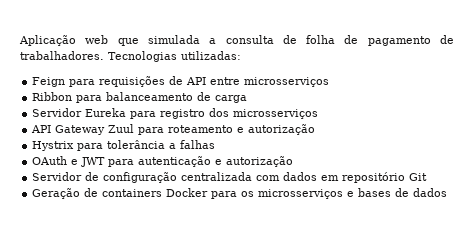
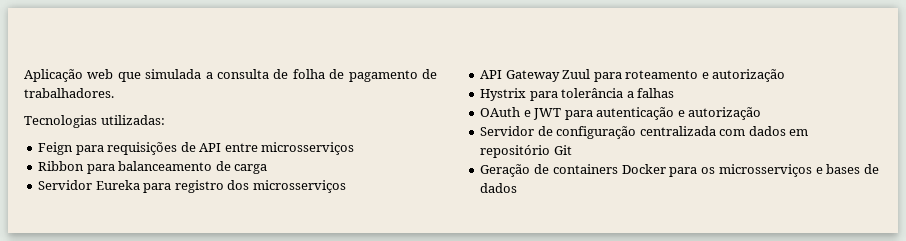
(104, 55) none -> (114, 93) //

